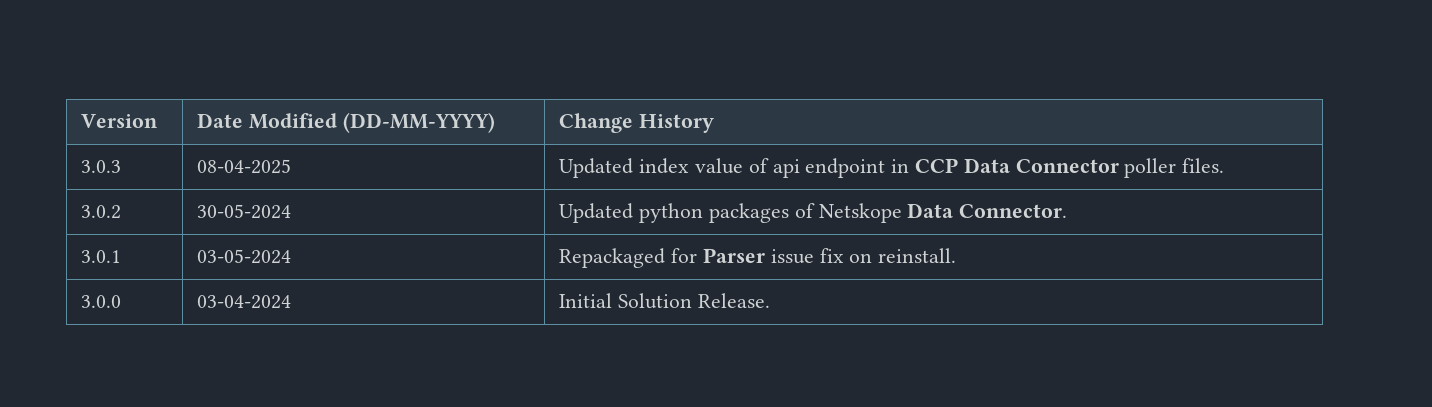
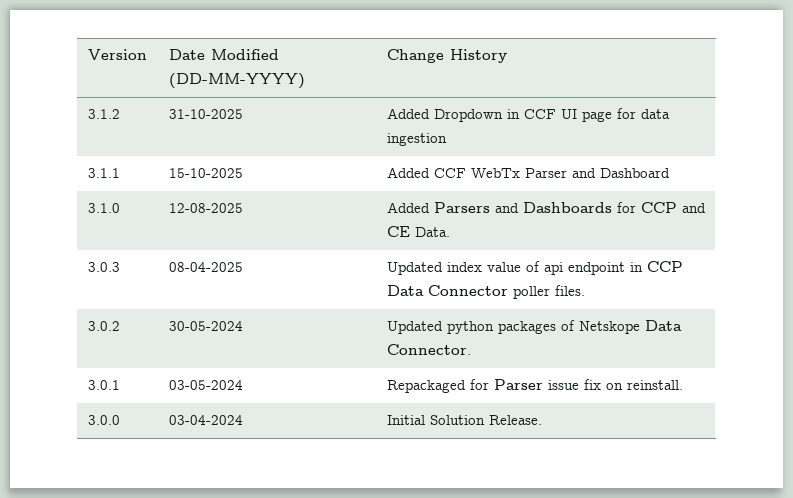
(715, 123) none -> [87,109,120,119] [168,109,243,119] [386,108,670,122] [386,133,447,146] [87,168,120,178] [168,168,243,178] [386,167,670,178] [87,203,120,213] [168,203,243,213] [386,202,706,213] [386,226,450,237] // 3.1.2 | 31-10-2025 | Added Dropdown in CCF UI page for data ingestion // 3.1.1 | 15-10-2025 | Added CCF WebTx Parser and Dashboard // 3.1.0 | 12-08-2025 | Added Parsers and Dashboards for CCP and CE Data.

